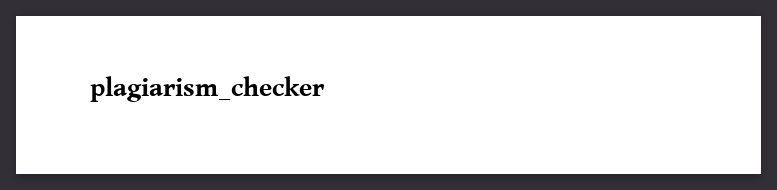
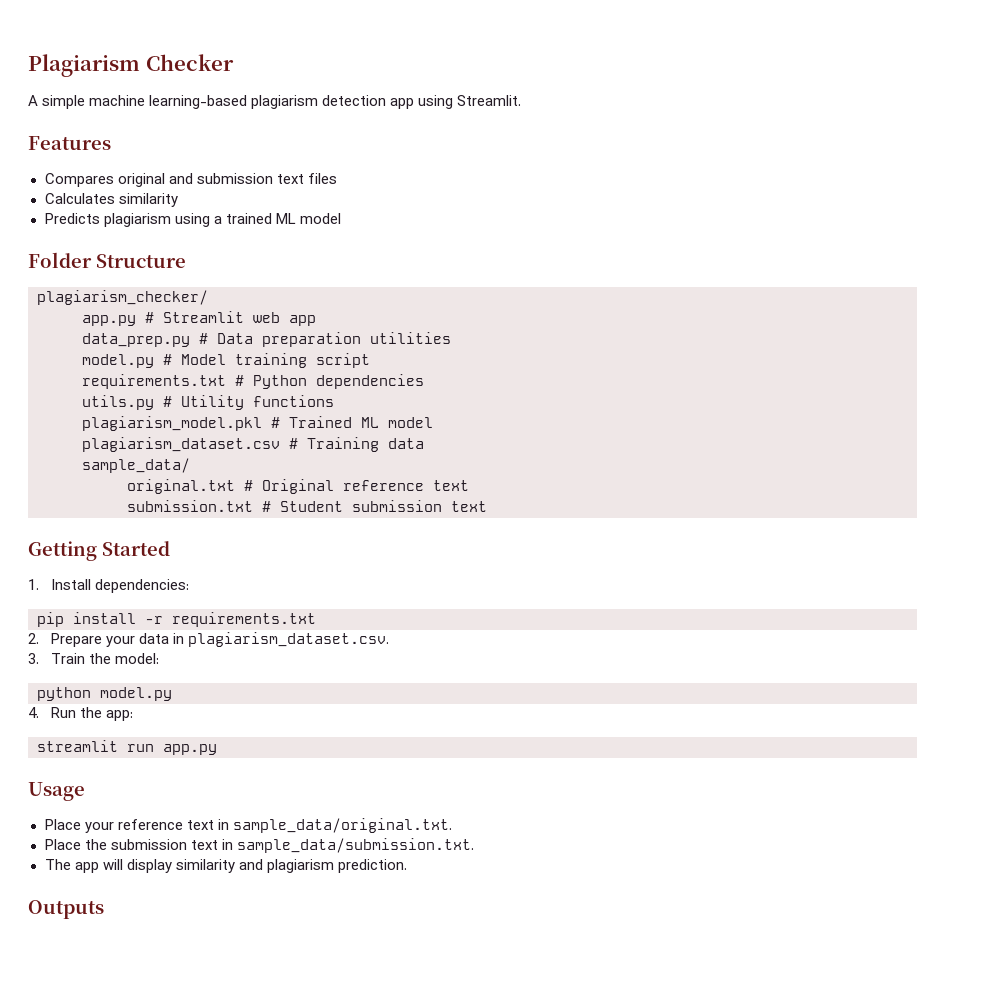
[90,76,325,102] plagiarism_checker -> [28,54,234,77] [28,95,522,109] [28,136,111,150] [44,173,337,187] [44,193,178,207] [44,213,341,227] [28,252,186,268] [37,290,208,305] [82,311,316,326] [82,332,451,347] [82,353,370,368] [82,374,424,389] [82,395,334,410] [82,416,433,431] [82,437,424,452] [82,458,190,473] [127,479,469,494] [127,500,487,512] [28,541,170,561] [28,579,189,593] [37,612,316,627] [28,632,390,647] [28,653,159,664] [37,687,172,701] [28,707,133,721] [37,740,217,755] [28,782,85,801] [44,818,452,833] [44,838,474,853] [44,859,407,873] [28,900,104,919] Plagiarism Checker // A simple machine learning-based plagiarism detection app using Streamlit. // Features // Compares original and submission text files // Calculates similarity // Predicts plagiarism using a trained ML model // Folder Structure // plagiarism_checker/ // app.py # Streamlit web app // data_prep.py # Data preparation utilities // model.py # Model training script // requirements.txt # Python dependencies // utils.py # Utility functions // plagiarism_model.pkl # Trained ML model // plagiarism_dataset.csv # Training data // sample_data/ // original.txt # Original reference text // submission.txt # Student submission text // Getting Started // 1. Install dependencies: // pip install -r requirements.txt // 2. Prepare your data in plagiarism_dataset.csv. // 3. Train the model: // python model.py // 4. Run the app: // streamlit run app.py // Usage // Place your reference text in sample_data/original.txt. // Place the submission text in sample_data/submission.txt. // The app will display similarity and plagiarism prediction. // Outputs

